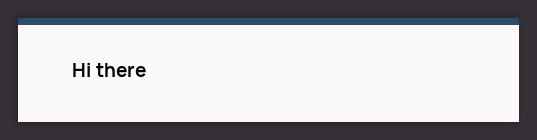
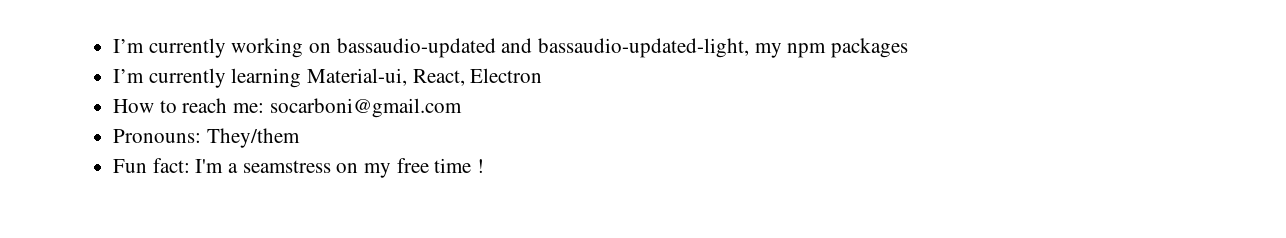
[72,63,147,77] Hi there -> [113,38,909,58] [113,68,543,88] [113,98,462,118] [113,128,300,148] [113,158,485,178] I’m currently working on bassaudio-updated and bassaudio-updated-light, my npm packages // I’m currently learning Material-ui, React, Electron // How to reach me: socarboni@gmail.com // Pronouns: They/them // Fun fact: I'm a seamstress on my free time !

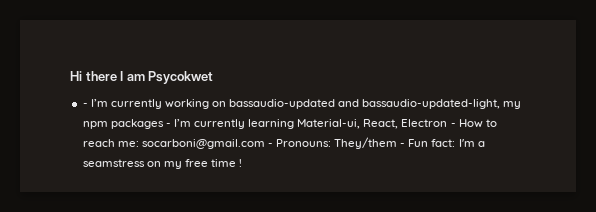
(113, 46) none -> [70,71,214,84] [82,103,88,107] Hi there I am Psycokwet // -
(909, 48) // -> [165,123,171,127] -
(543, 75) // -> [450,123,456,127] -
(462, 108) // -> [267,143,273,147] -
(300, 138) // -> [400,143,406,147] -

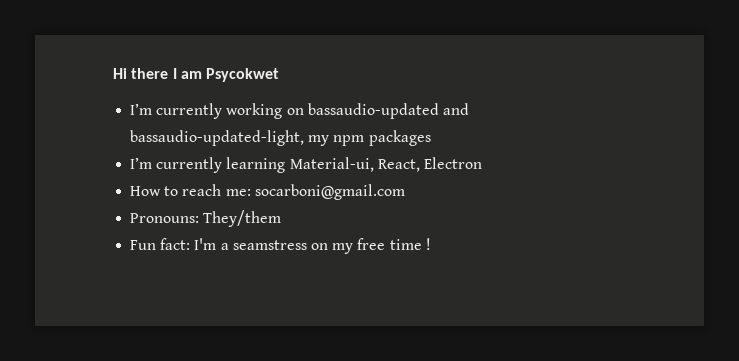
[82,103,88,107] - -> (280, 75) none
[165,123,171,127] - -> (431, 138) //
[450,123,456,127] - -> (482, 163) //
[267,143,273,147] - -> (405, 192) //
[400,143,406,147] - -> (282, 218) //

